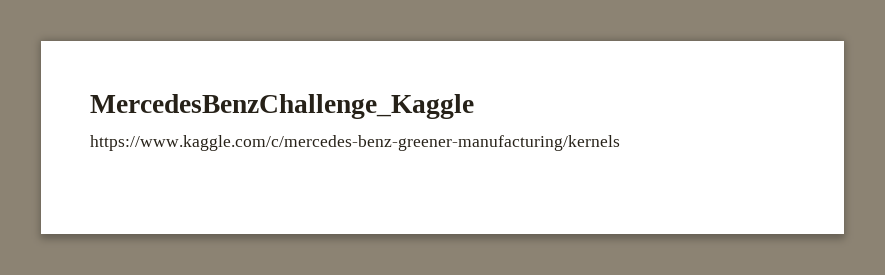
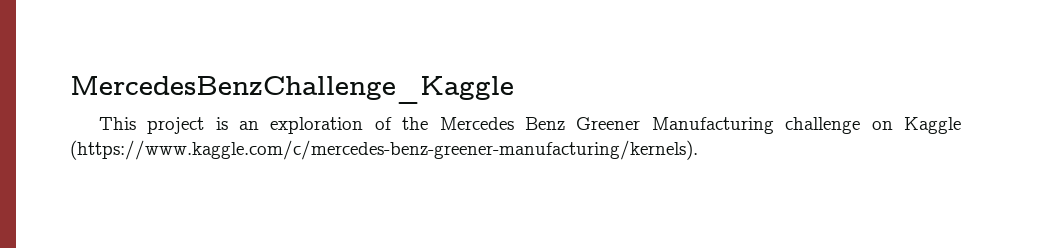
[90,135,620,151] https://www.kaggle.com/c/mercedes-benz-greener-manufacturing/kernels -> [98,117,962,134] [70,140,698,160] This project is an exploration of the Mercedes Benz Greener Manufacturing challenge on Kaggle (https://www.kaggle.com/c/mercedes-benz-greener-manufacturing/kernels).

